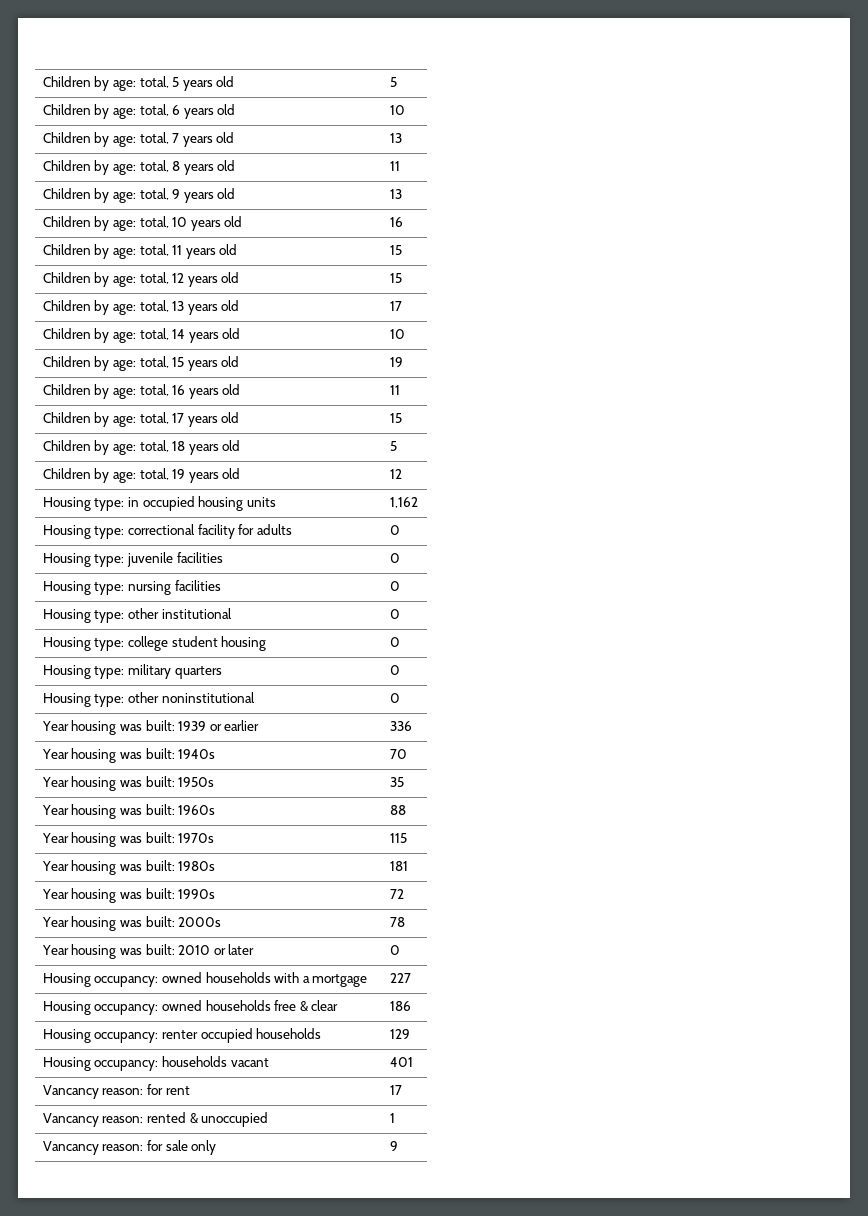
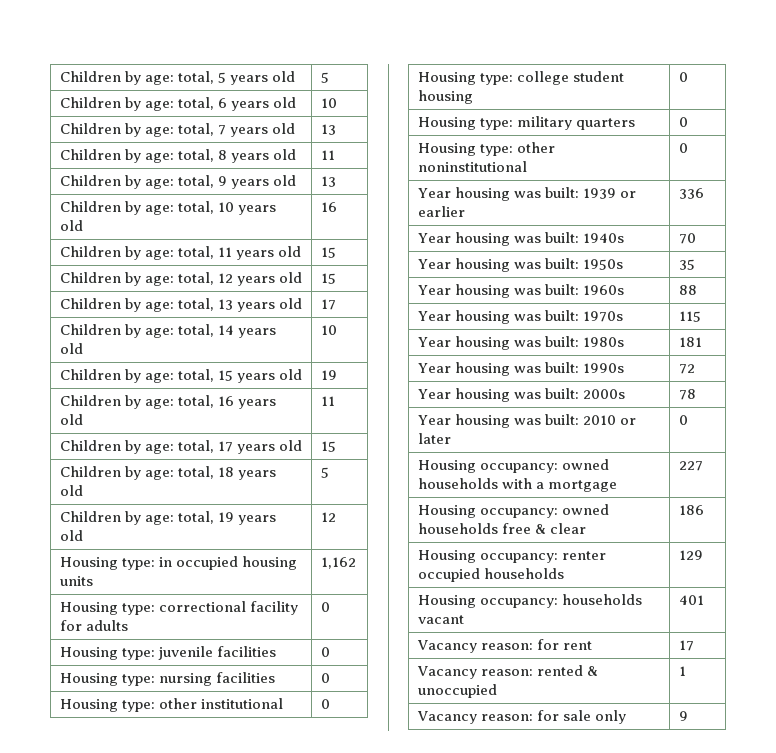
[42,1085,99,1099] Vancancy -> [416,640,477,653] Vacancy
[42,1113,99,1127] Vancancy -> [416,666,477,679] Vacancy
[42,1141,99,1155] Vancancy -> [416,711,477,724] Vacancy

